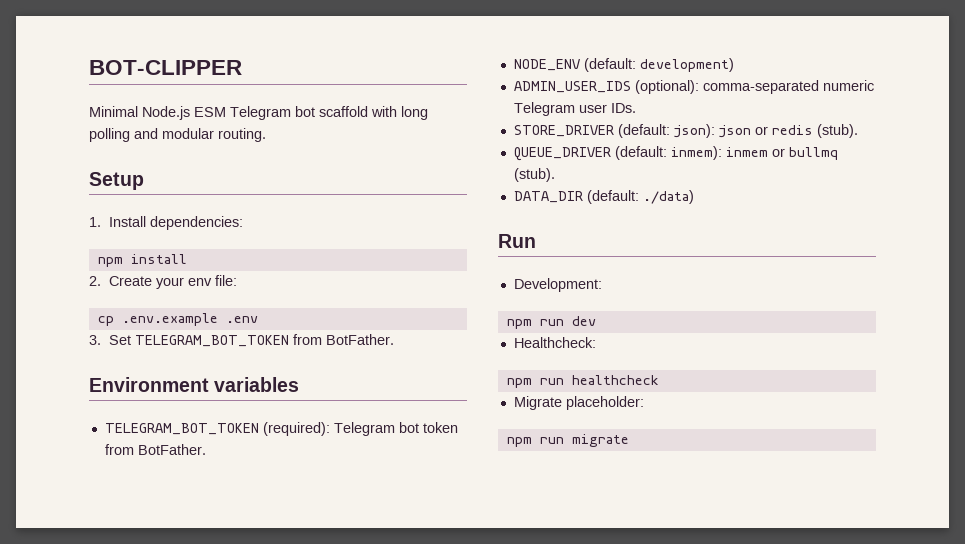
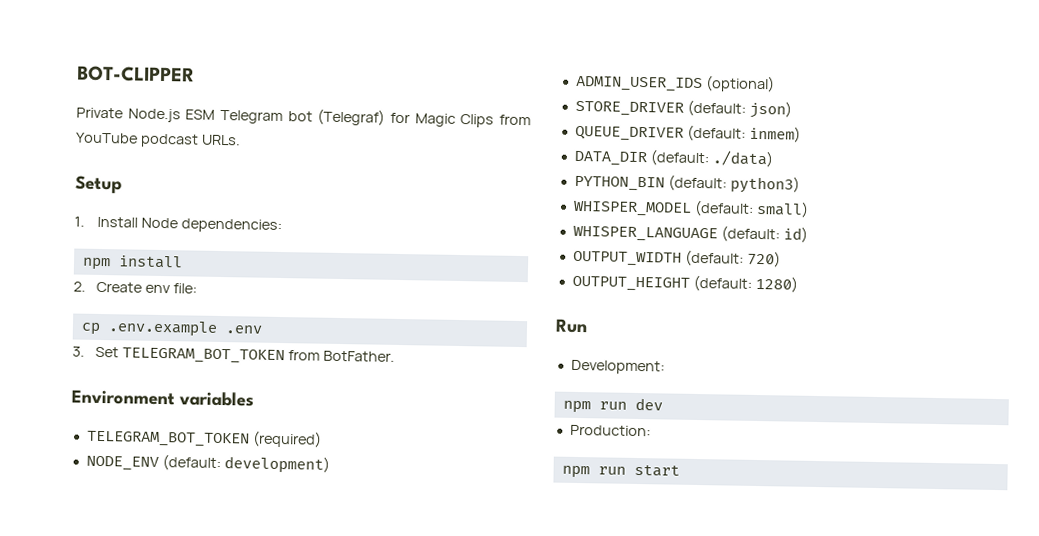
[89,106,138,117] Minimal -> [76,107,123,119] Private
[319,106,428,120] [89,128,266,142] scaffold with long polling and modular routing. -> [317,108,531,128] [76,132,241,148] (Telegraf) for Magic Clips from YouTube podcast URLs.
(146, 221) none -> [140,217,178,229] Node
[155,277,184,289] your -> (143, 287) none
[262,422,458,436] [104,444,206,455] [513,58,734,72] [513,80,874,94] [513,102,636,116] [513,124,858,138] [513,146,838,161] [513,168,555,182] [513,190,694,204] (required): Telegram bot token from BotFather. // NODE_ENV (default: development) // ADMIN_USER_IDS (optional): comma-separated numeric Telegram user IDs. // STORE_DRIVER (default: json): json or redis (stub). // QUEUE_DRIVER (default: inmem): inmem or bullmq (stub). // DATA_DIR (default: ./data) -> [251,430,322,448] [85,454,330,474] [574,75,775,93] [574,99,792,119] [574,124,801,143] [573,149,773,168] [573,174,800,194] [572,199,809,218] [572,225,808,243] [572,249,781,268] [571,274,798,293] (required) // NODE_ENV (default: development) // ADMIN_USER_IDS (optional) // STORE_DRIVER (default: json) // QUEUE_DRIVER (default: inmem) // DATA_DIR (default: ./data) // PYTHON_BIN (default: python3) // WHISPER_MODEL (default: small) // WHISPER_LANGUAGE (default: id) // OUTPUT_WIDTH (default: 720) // OUTPUT_HEIGHT (default: 1280)
[513,337,596,348] [506,375,659,388] [513,396,644,410] [506,434,629,447] Healthcheck: // npm run healthcheck // Migrate placeholder: // npm run migrate -> [569,424,651,437] [561,464,680,479] Production: // npm run start

